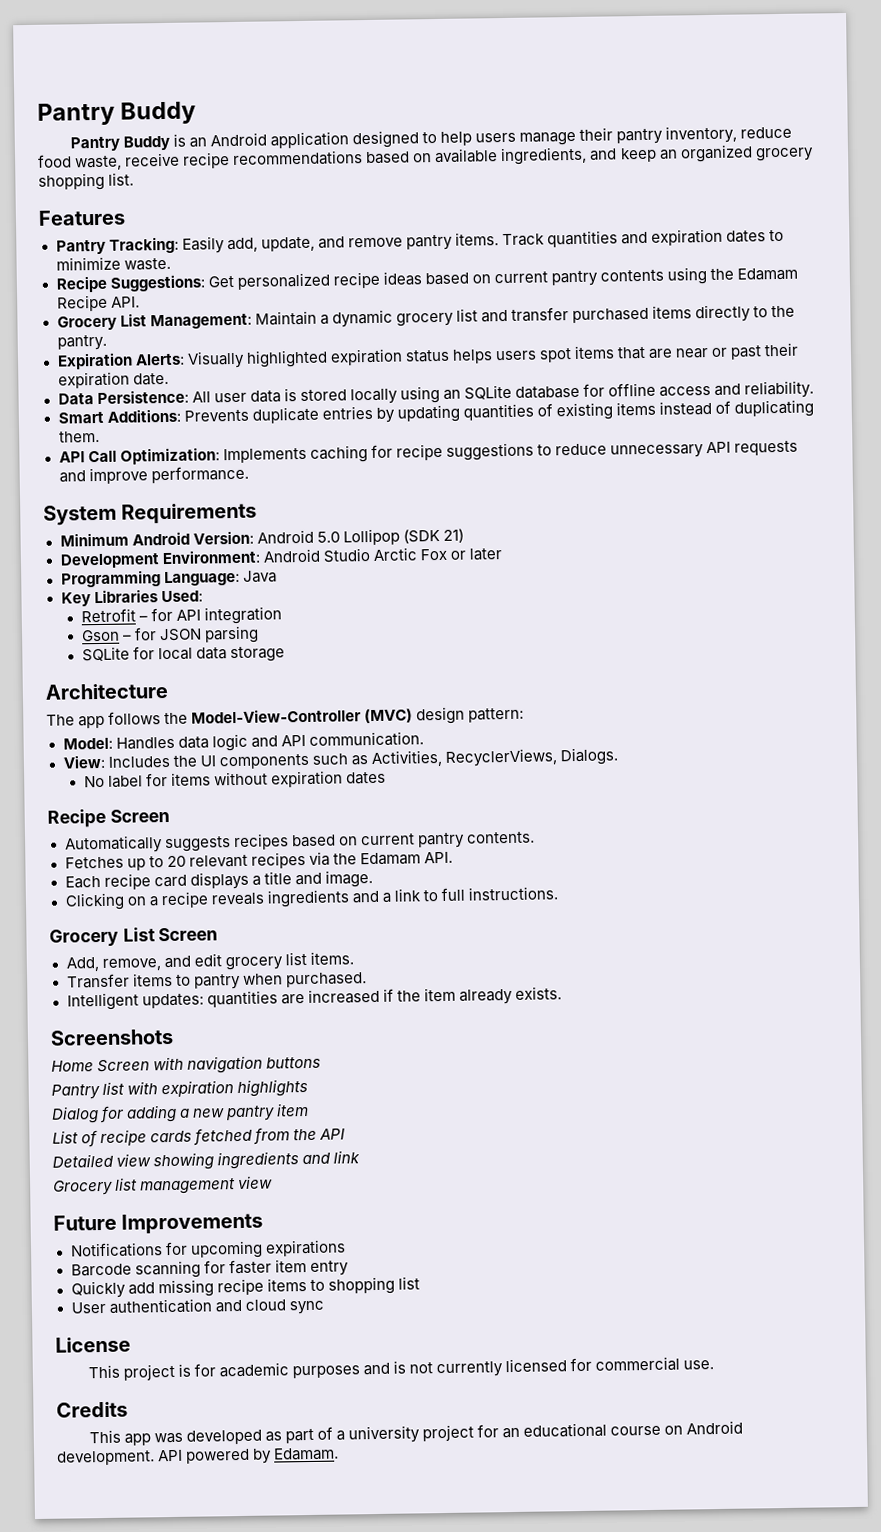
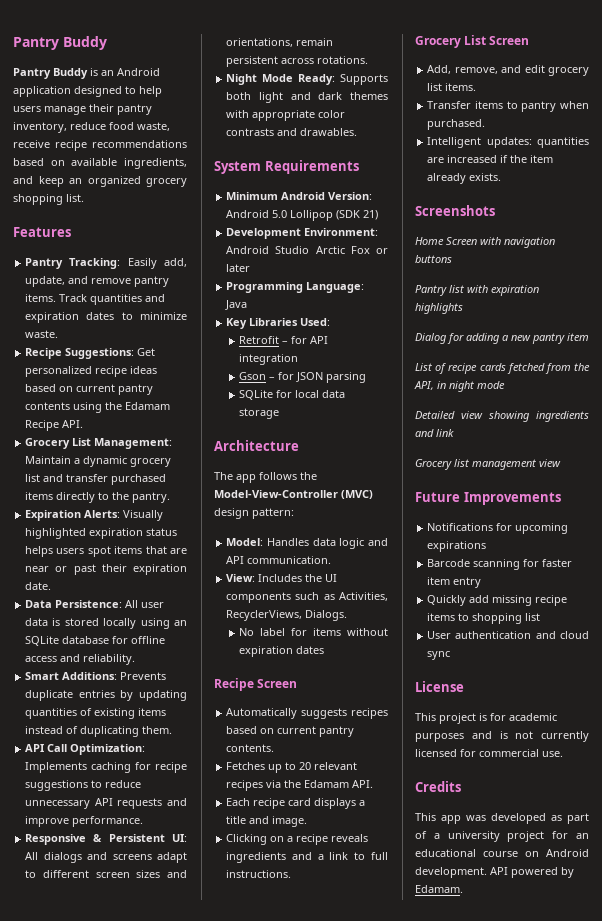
(249, 474) none -> [25,834,187,845] [25,852,187,863] [25,870,187,878] [226,38,334,47] [226,56,369,67] [226,74,388,85] [226,92,388,103] [226,110,346,121] [226,128,358,136] // Responsive & Persistent UI: All dialogs and screens adapt to different screen sizes and orientations, remain persistent across rotations. // Night Mode Ready: Supports both light and dark themes with appropriate color contrasts and drawables.
[319,1128,346,1140] API -> [414,381,505,392] API, in night mode

